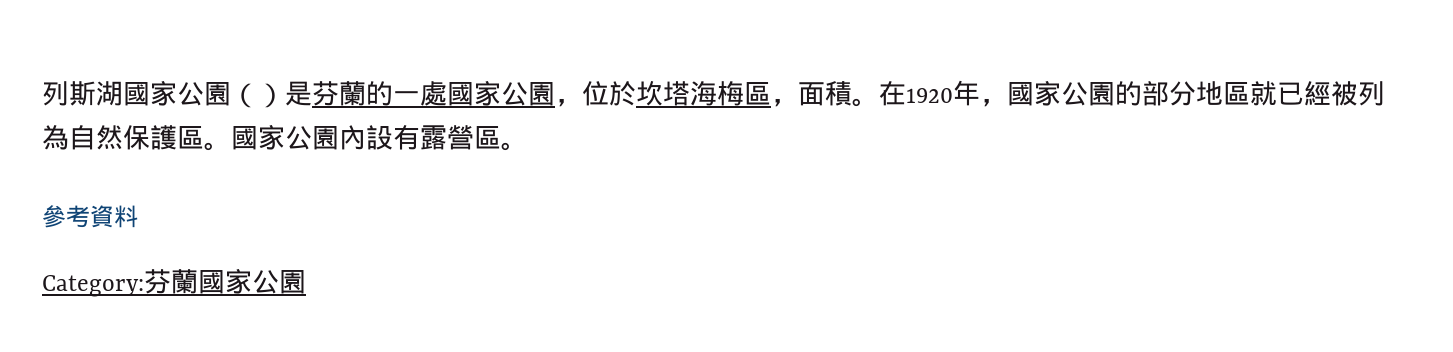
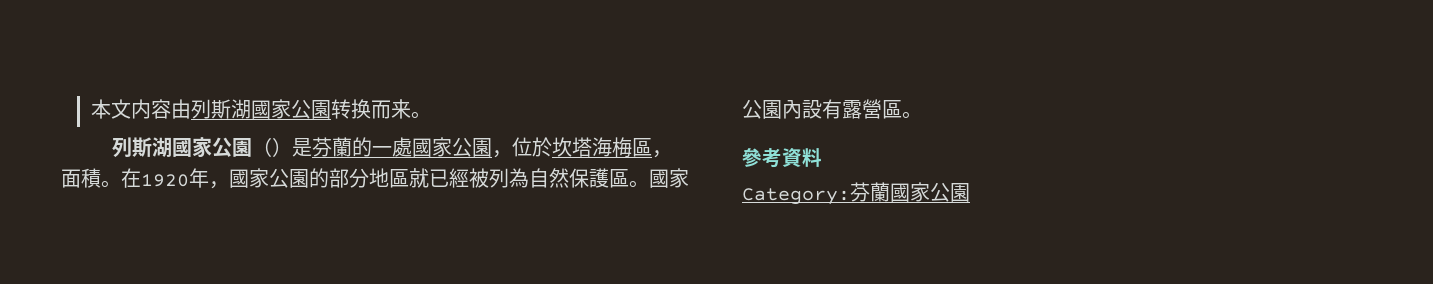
(42, 93) none -> [90,99,431,119] 本文内容由列斯湖國家公園转换而来。 //

